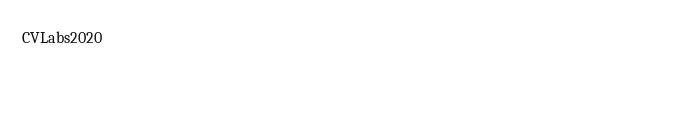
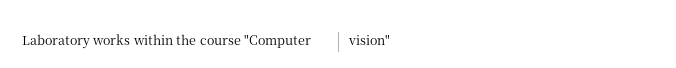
[22,31,102,43] CVLabs2020 -> [22,34,390,49] Laboratory works within the course "Computer vision"

